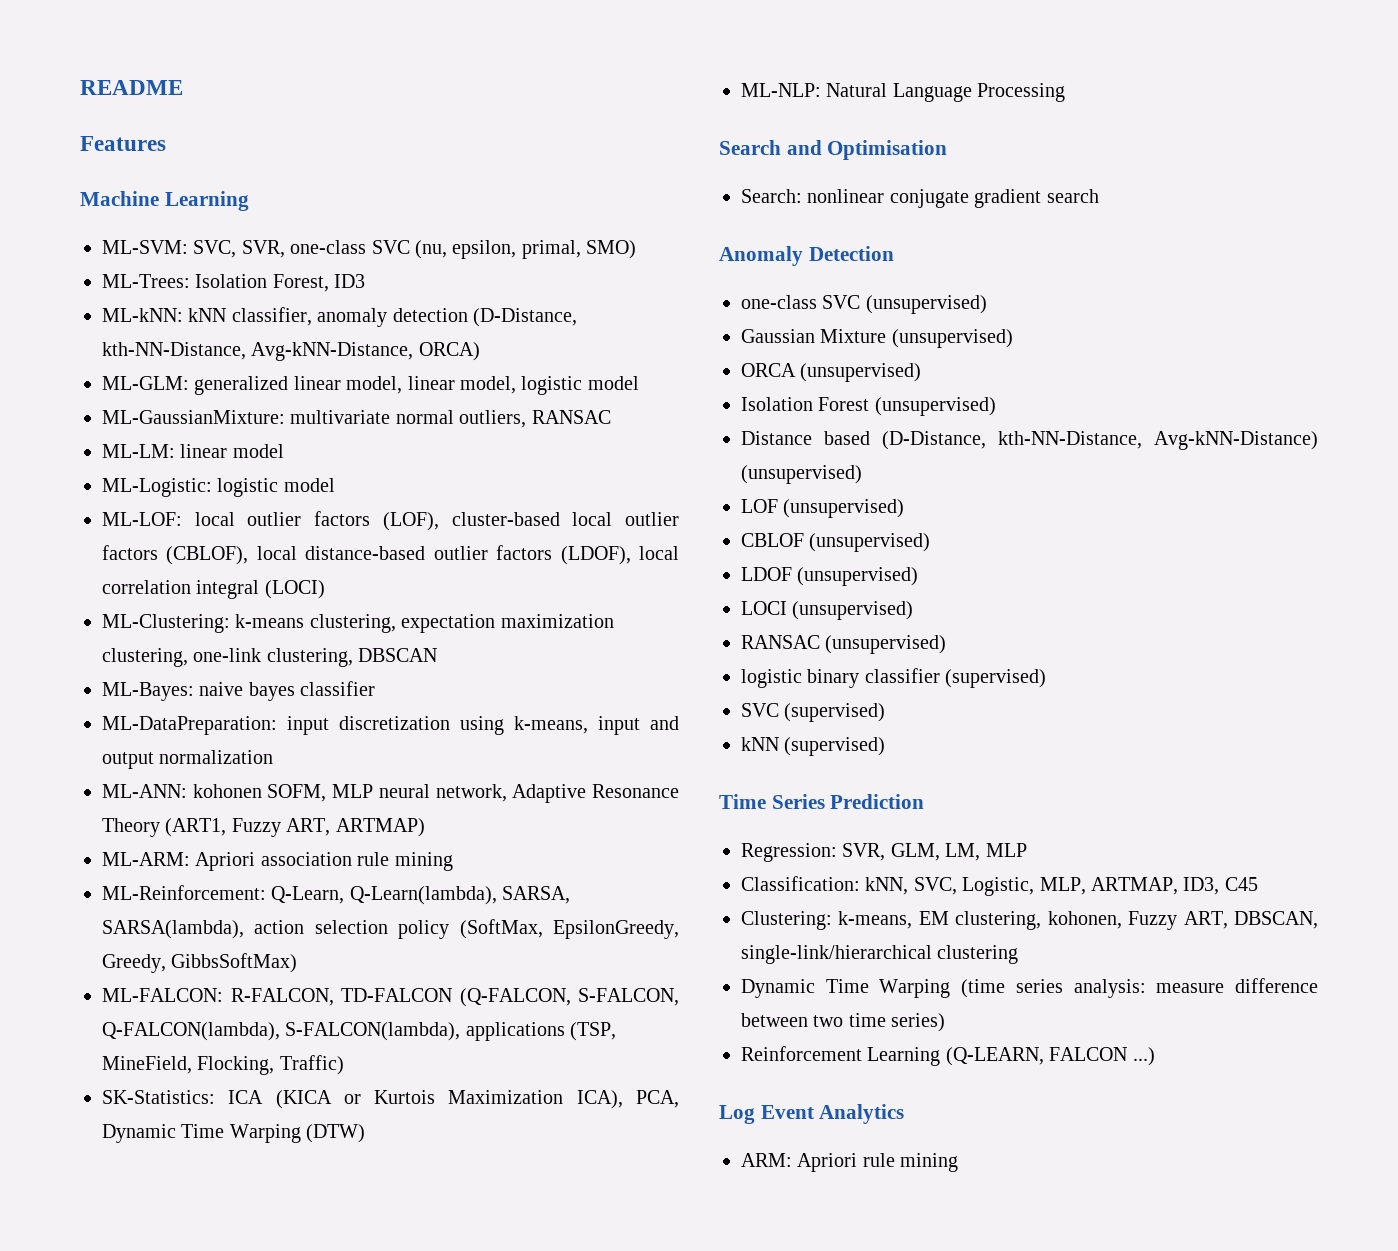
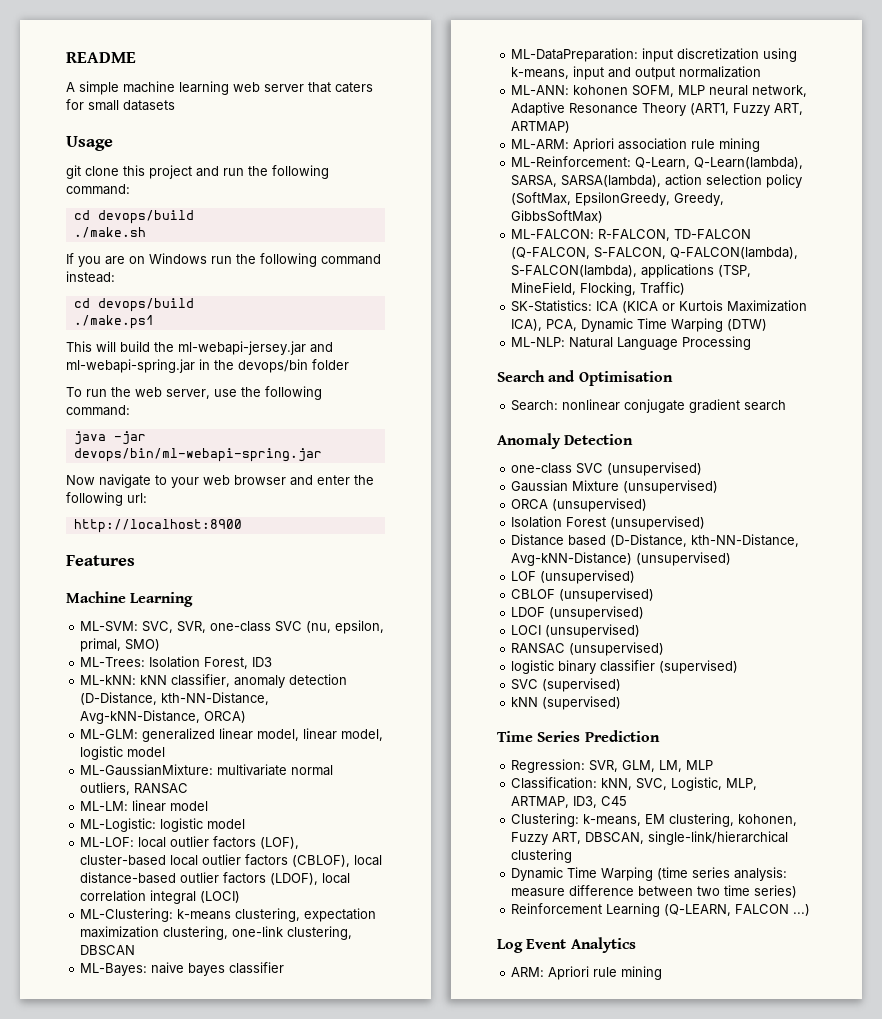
(183, 87) none -> [66,81,373,95] [66,99,175,111] [66,136,113,151] [66,165,329,179] [66,184,130,195] [73,210,194,224] [73,227,146,238] [66,253,381,267] [66,271,115,283] [73,298,194,312] [73,315,154,329] [66,341,333,355] [66,359,349,373] [66,386,322,400] [66,405,130,416] [73,431,146,445] [73,448,322,462] [66,474,374,488] [66,492,147,506] [73,519,242,533] // A simple machine learning web server that caters for small datasets // Usage // git clone this project and run the following command: // cd devops/build // ./make.sh // If you are on Windows run the following command instead: // cd devops/build // ./make.ps1 // This will build the ml-webapi-jersey.jar and ml-webapi-spring.jar in the devops/bin folder // To run the web server, use the following command: // java -jar devops/bin/ml-webapi-spring.jar // Now navigate to your web browser and enter the following url: // http://localhost:8900

